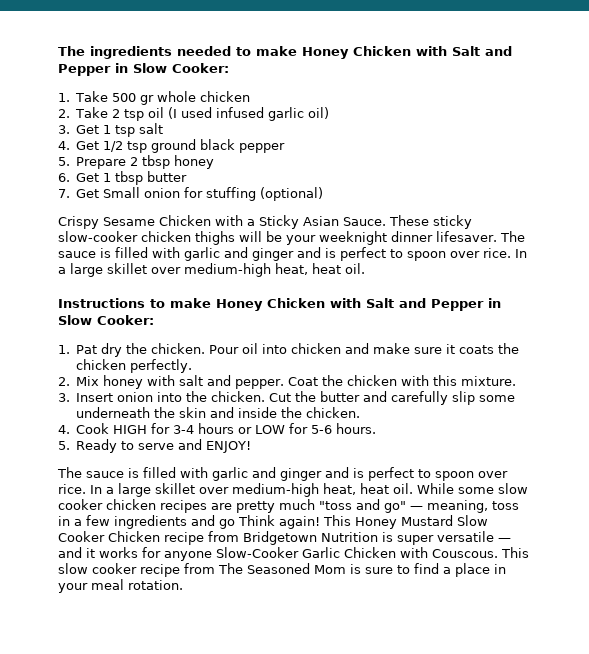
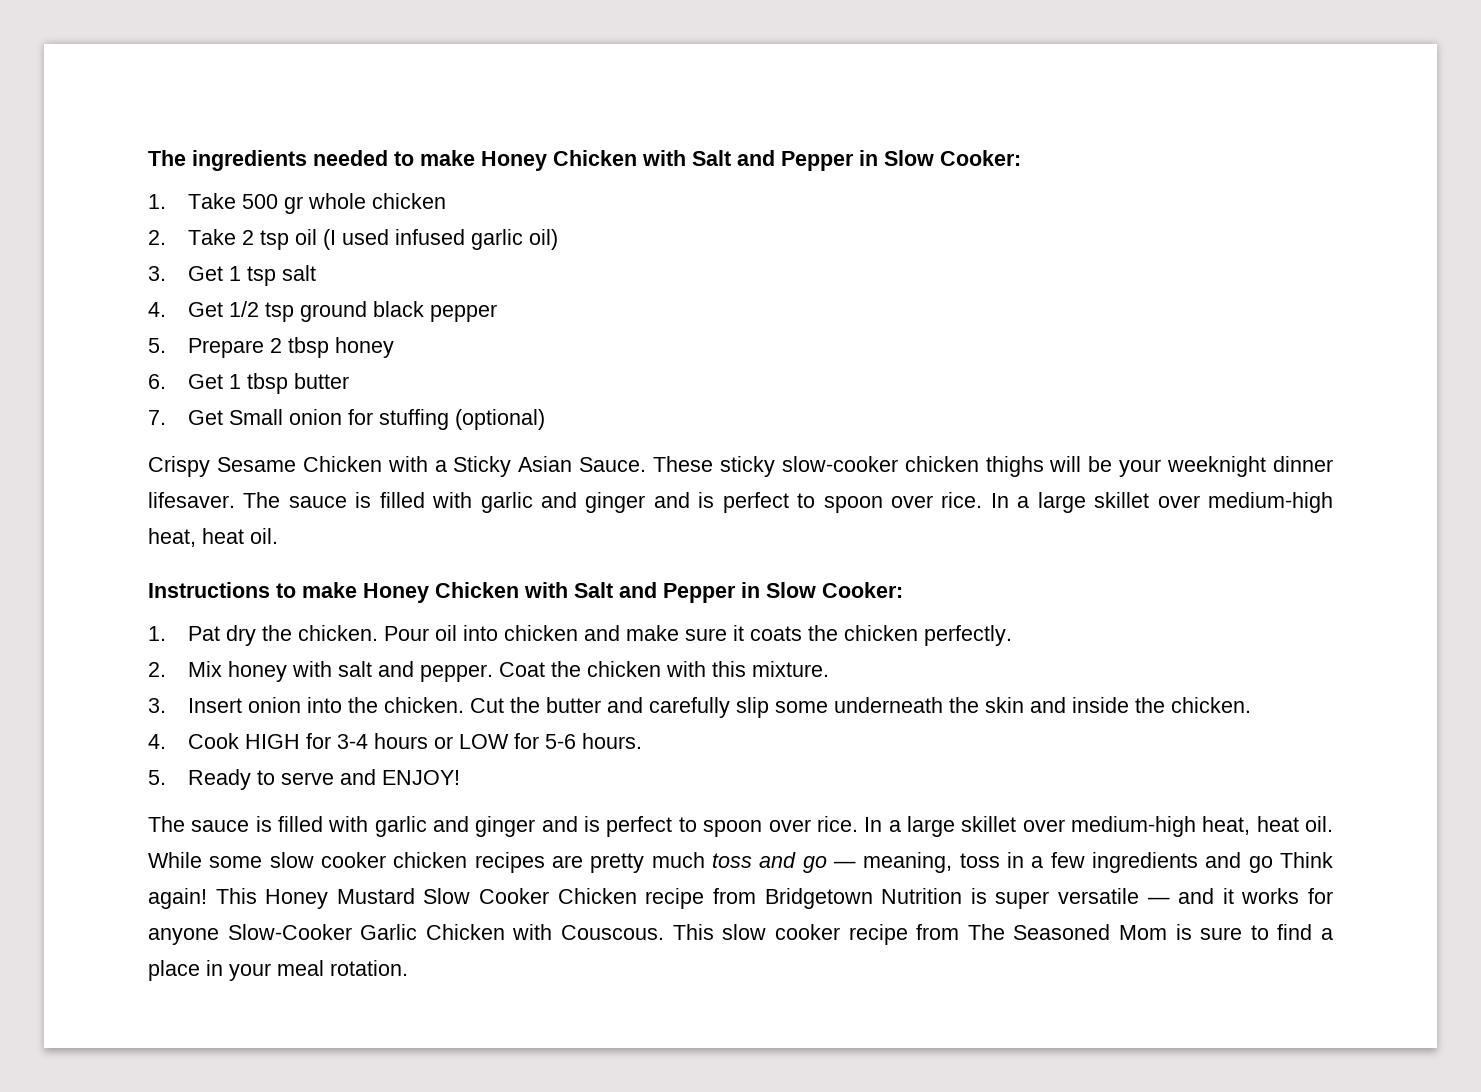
[319,499,406,513] "toss and go" -> [712,852,827,873] toss and go

